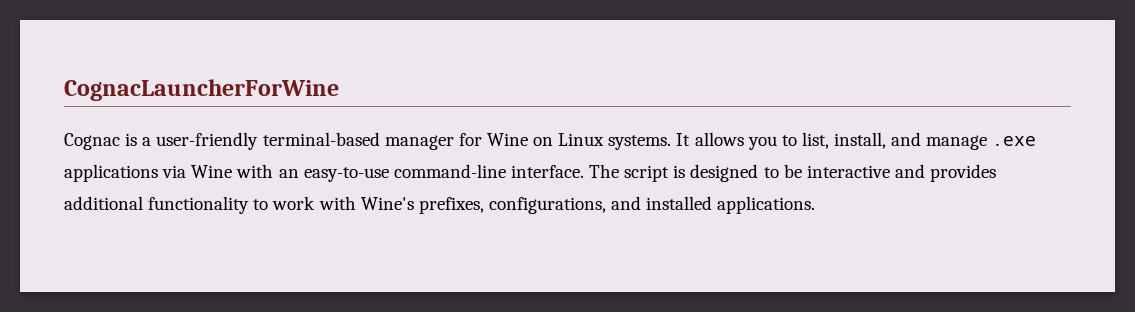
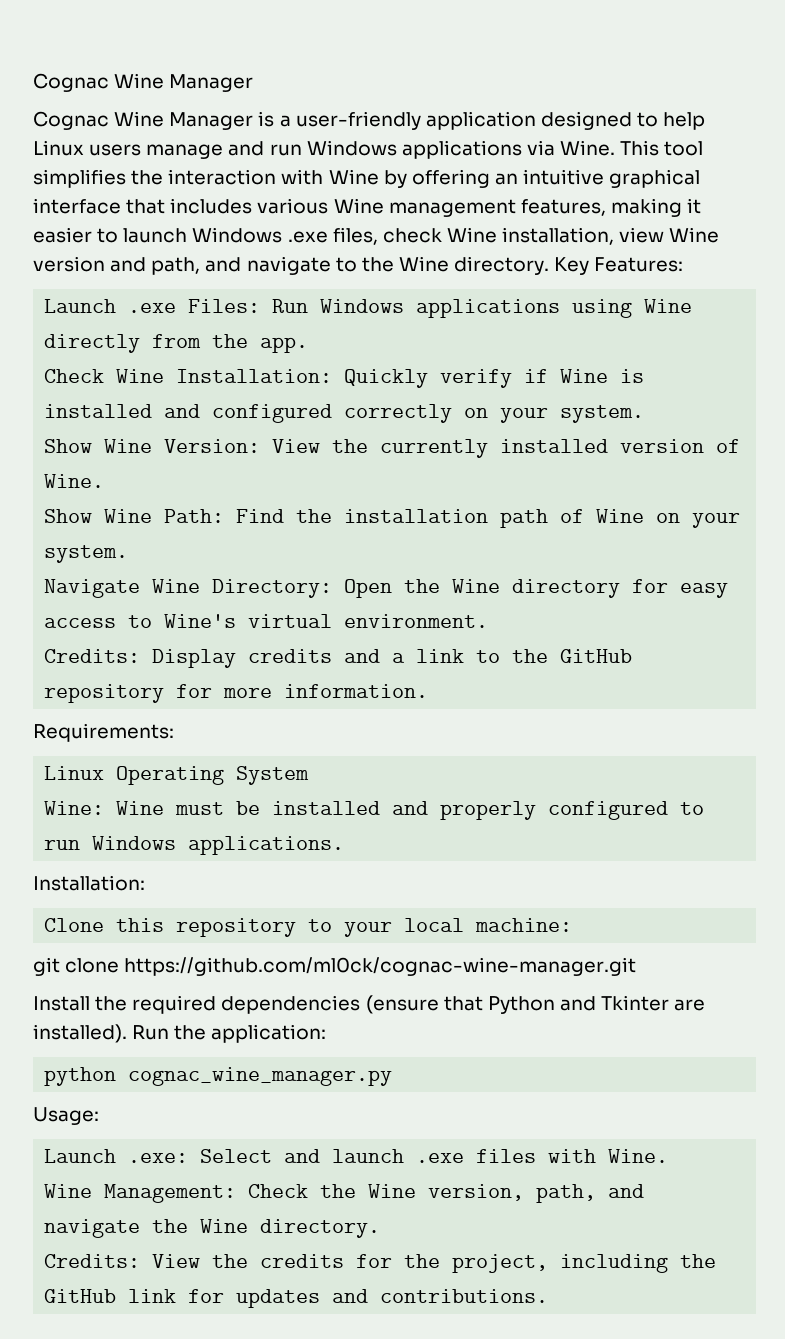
[64,79,339,101] [64,133,120,150] CognacLauncherForWine // Cognac -> [33,73,254,92] [33,111,254,130] Cognac Wine Manager // Cognac Wine Manager
[262,132,1037,150] [64,164,997,182] [64,196,816,214] terminal-based manager for Wine on Linux systems. It allows you to list, install, and manage .exe applications via Wine with an easy-to-use command-line interface. The script is designed to be interactive and provides additional functionality to work with Wine's prefixes, configurations, and installed applications. -> [425,111,706,130] [33,140,704,159] [33,169,701,188] [33,198,702,217] [33,227,720,245] [33,256,684,275] [44,299,693,318] [44,334,309,353] [44,369,645,388] [44,404,645,423] [44,439,741,458] [44,474,105,488] [44,509,741,528] [44,545,129,563] [44,579,729,598] [44,614,489,628] [44,649,633,668] [44,684,429,703] [33,723,174,742] [44,766,310,785] [44,801,705,820] [44,836,345,855] [33,875,145,891] [44,918,573,937] [33,957,637,976] [33,995,706,1014] [33,1024,327,1043] [44,1067,393,1086] [33,1107,99,1125] [44,1149,669,1163] [44,1184,645,1203] [44,1219,381,1238] [44,1254,717,1273] [44,1289,549,1308] application designed to help Linux users manage and run Windows applications via Wine. This tool simplifies the interaction with Wine by offering an intuitive graphical interface that includes various Wine management features, making it easier to launch Windows .exe files, check Wine installation, view Wine version and path, and navigate to the Wine directory. Key Features: // Launch .exe Files: Run Windows applications using Wine directly from the app. // Check Wine Installation: Quickly verify if Wine is installed and configured correctly on your system. // Show Wine Version: View the currently installed version of Wine. // Show Wine Path: Find the installation path of Wine on your system. // Navigate Wine Directory: Open the Wine directory for easy access to Wine's virtual environment. // Credits: Display credits and a link to the GitHub repository for more information. // Requirements: // Linux Operating System // Wine: Wine must be installed and properly configured to run Windows applications. // Installation: // Clone this repository to your local machine: // git clone https://github.com/ml0ck/cognac-wine-manager.git // Install the required dependencies (ensure that Python and Tkinter are installed). Run the application: // python cognac_wine_manager.py // Usage: // Launch .exe: Select and launch .exe files with Wine. // Wine Management: Check the Wine version, path, and navigate the Wine directory. // Credits: View the credits for the project, including the GitHub link for updates and contributions.

